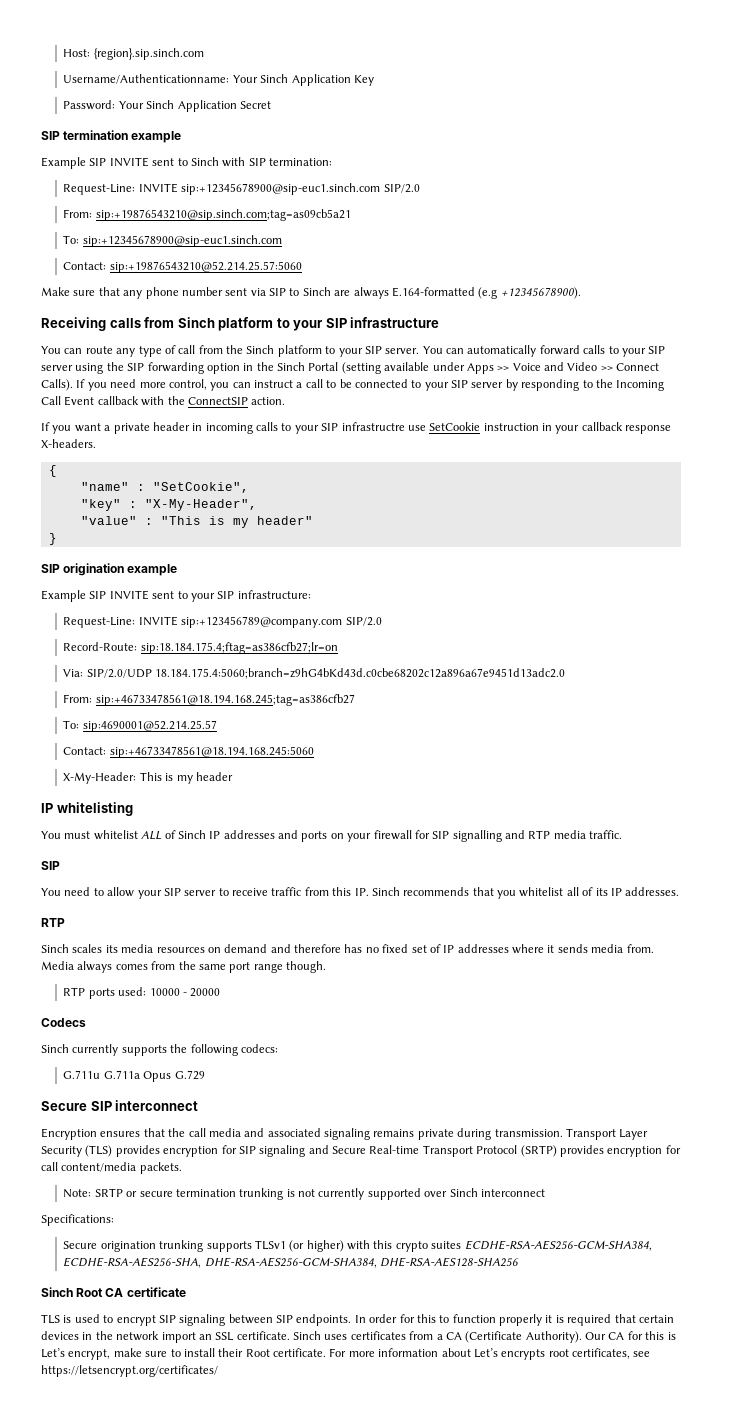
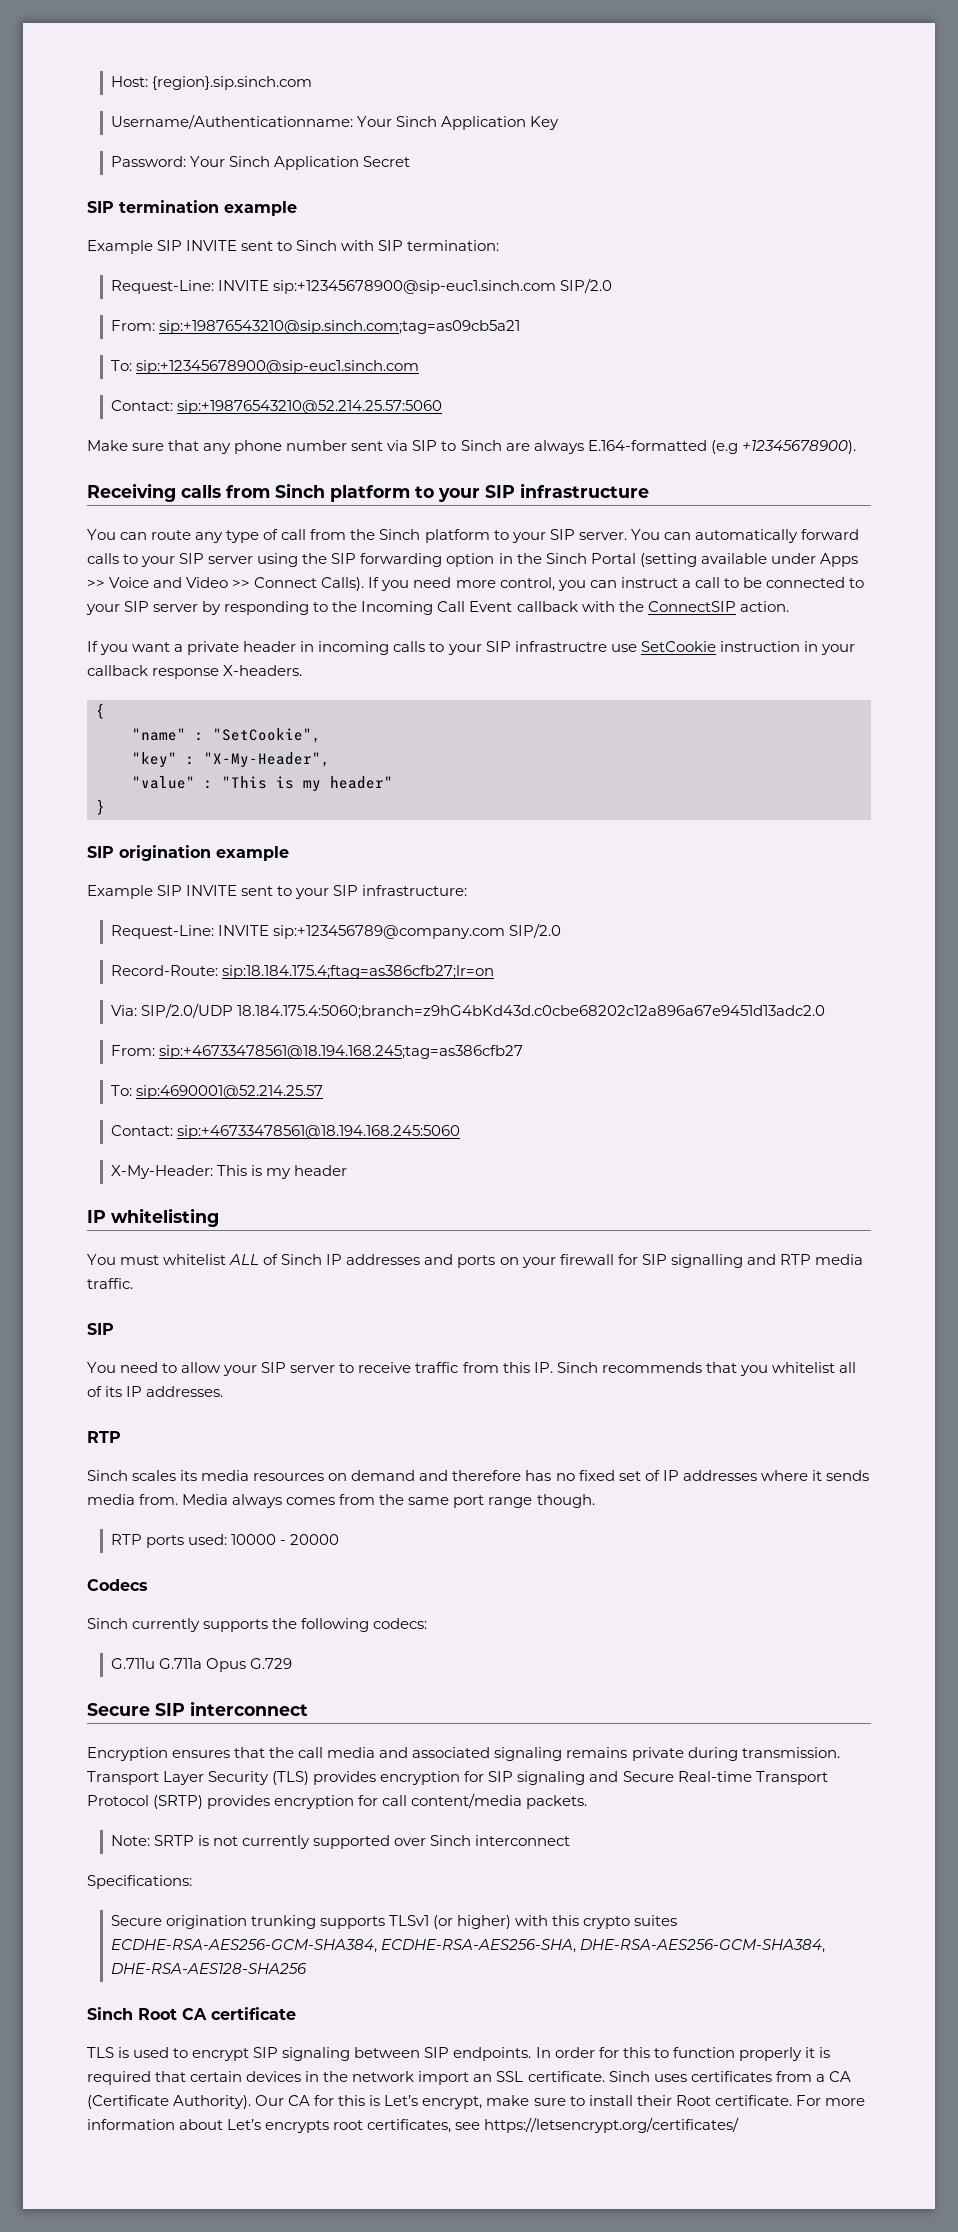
[126,1188,284,1200] or secure termination trunking -> (194, 1840) none

